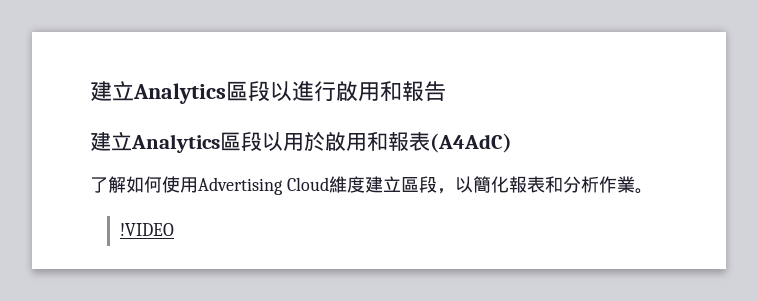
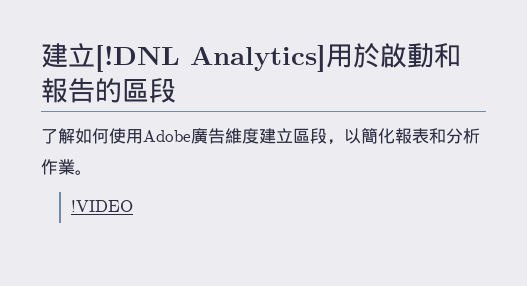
[90,80,380,104] 建立Analytics區段以進行啟用 -> [41,43,434,72] 建立[!DNL Analytics]用於啟動
[90,131,512,153] // 建立Analytics區段以用於啟用和報表(A4AdC) -> [95,78,176,103] 的區段
[198,177,329,195] Advertising Cloud -> [143,128,225,144] Adobe廣告

